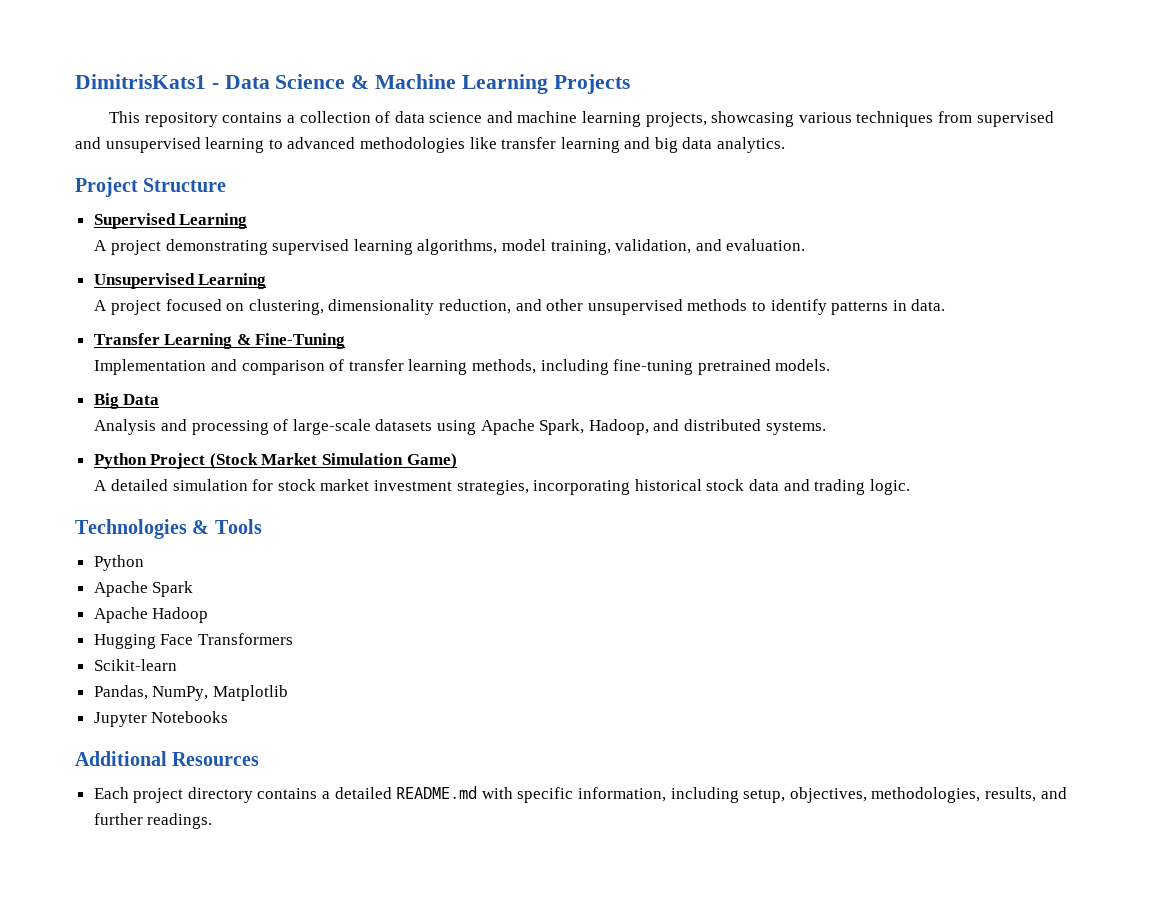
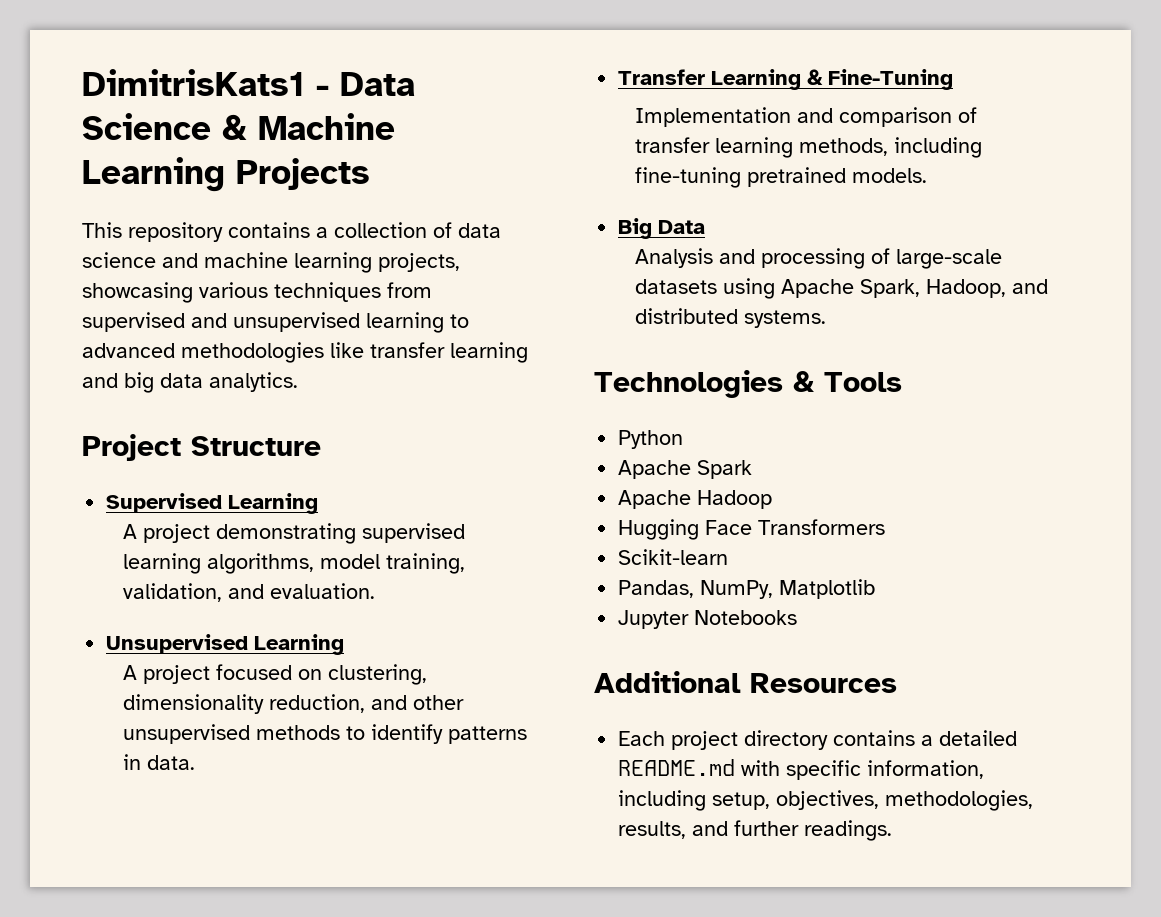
[93,453,457,469] [94,479,910,495] // Python Project (Stock Market Simulation Game) // A detailed simulation for stock market investment strategies, incorporating historical stock data and trading logic. -> (826, 319) none

